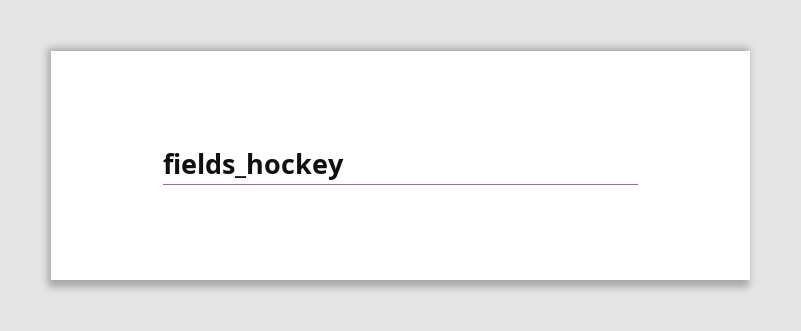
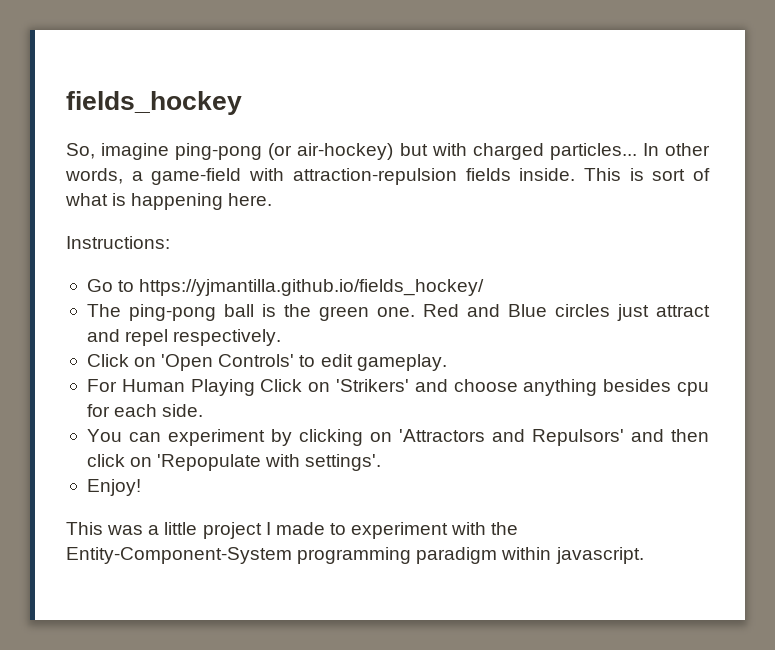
(344, 166) none -> [66,143,711,160] [65,168,711,185] [65,193,273,210] [66,236,170,249] [86,279,485,296] [86,304,710,321] [86,329,282,346] [86,354,447,371] [86,379,710,396] [86,404,204,417] [86,429,709,446] [86,454,382,471] [86,479,141,496] [66,522,519,539] [66,547,644,564] // So, imagine ping-pong (or air-hockey) but with charged particles... In other words, a game-field with attraction-repulsion fields inside. This is sort of what is happening here. // Instructions: // Go to https://yjmantilla.github.io/fields_hockey/ // The ping-pong ball is the green one. Red and Blue circles just attract and repel respectively. // Click on 'Open Controls' to edit gameplay. // For Human Playing Click on 'Strikers' and choose anything besides cpu for each side. // You can experiment by clicking on 'Attractors and Repulsors' and then click on 'Repopulate with settings'. // Enjoy! // This was a little project I made to experiment with the Entity-Component-System programming paradigm within javascript.

